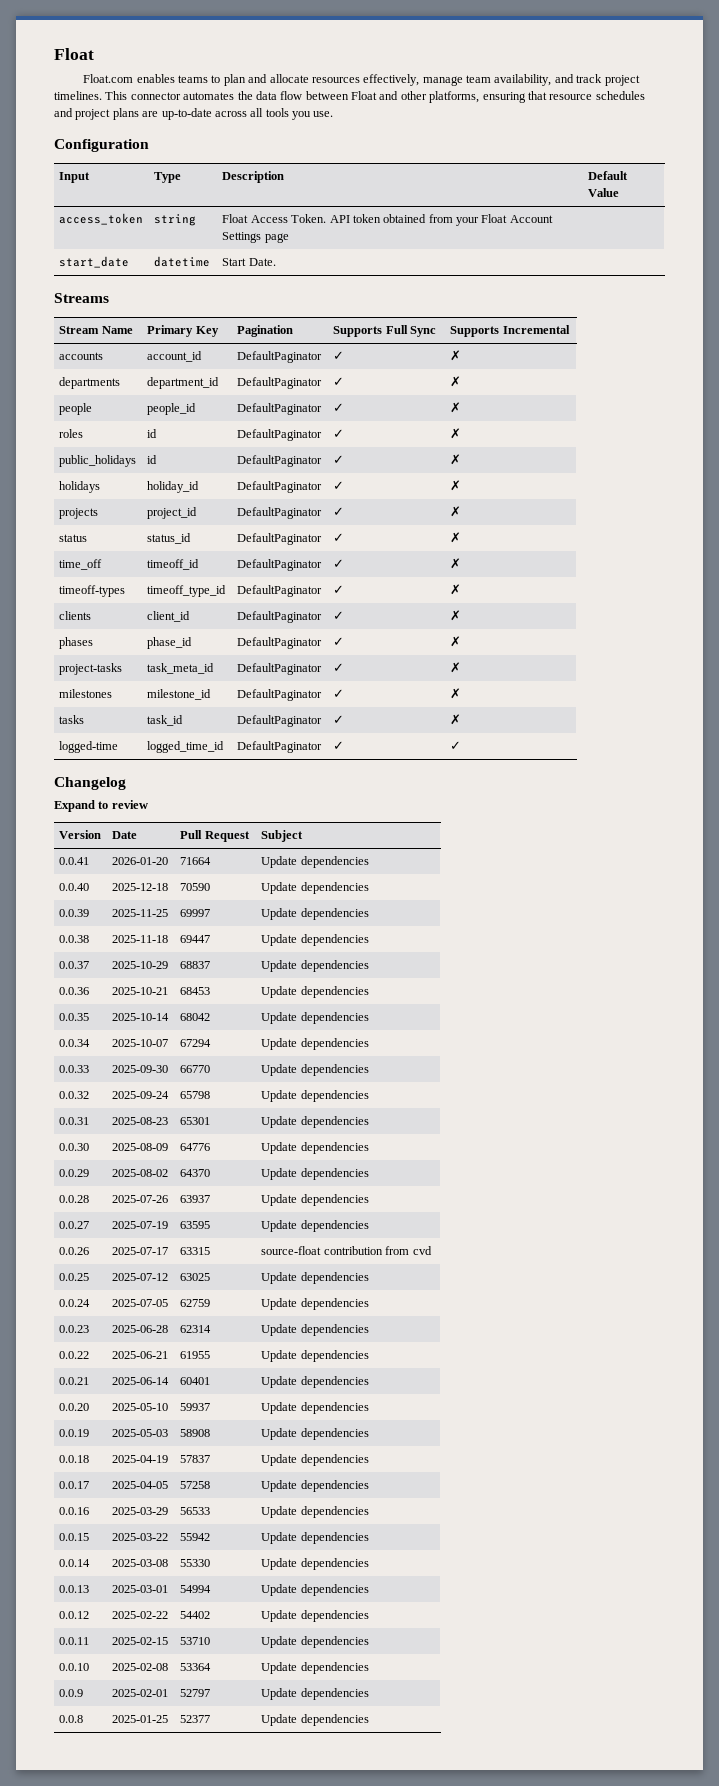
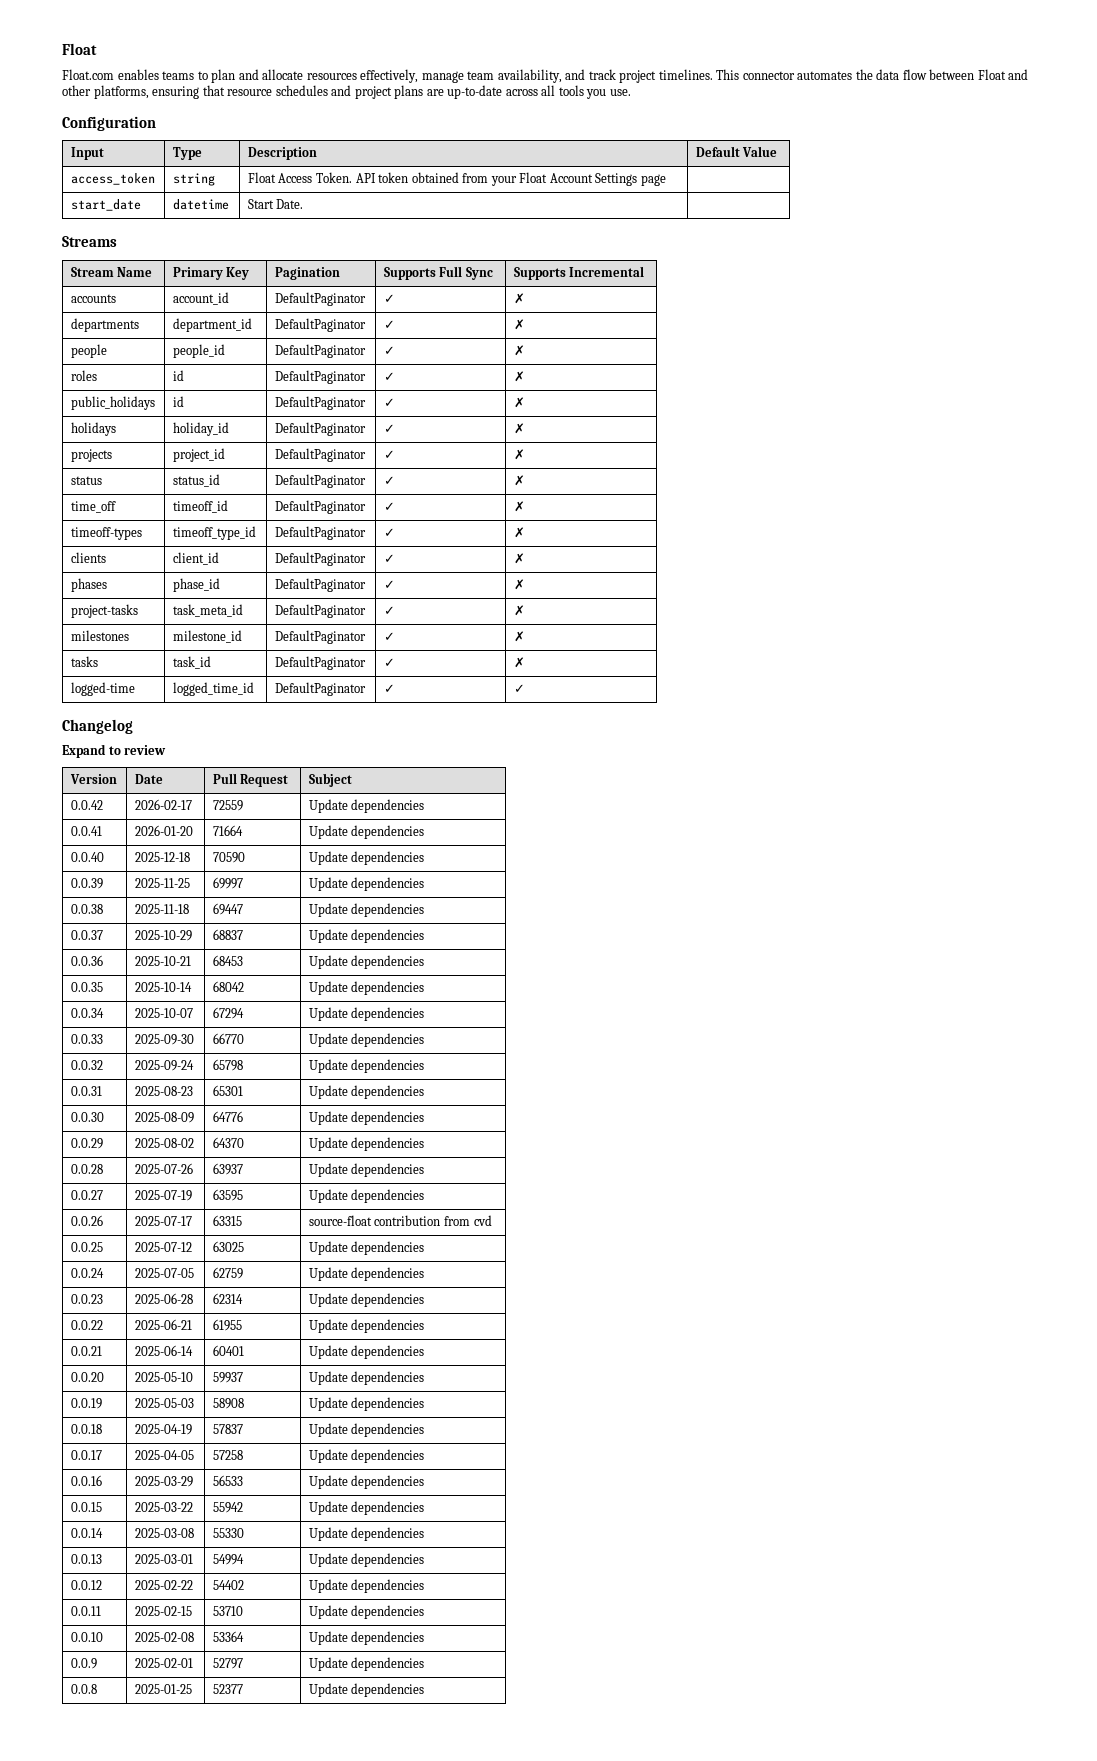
(304, 836) none -> [70,800,103,810] [134,799,192,810] [212,800,243,811] [308,799,425,813] // 0.0.42 | 2026-02-17 | 72559 | Update dependencies

